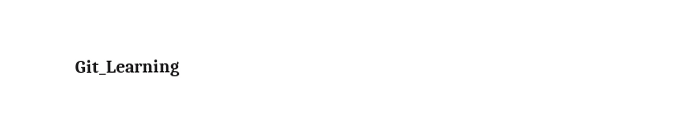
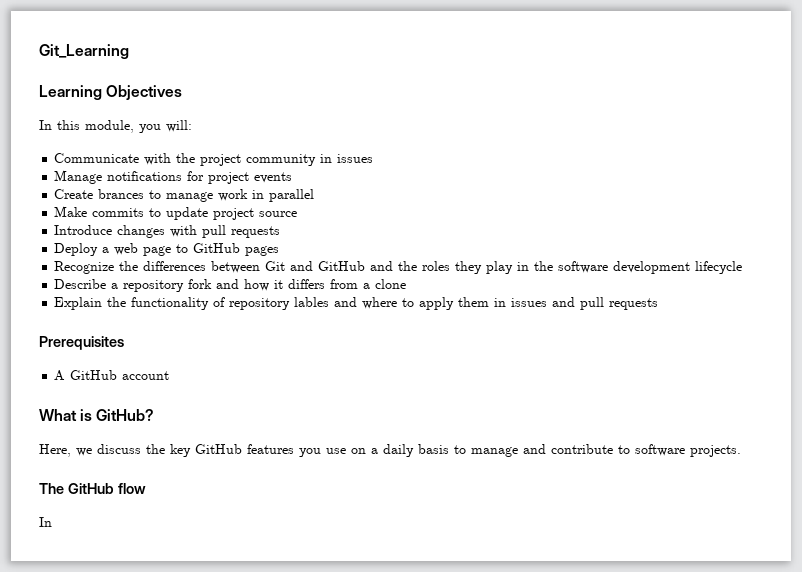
(180, 68) none -> [39,85,183,100] [39,120,192,133] [54,153,374,166] [54,170,293,184] [54,189,315,202] [54,206,298,220] [54,225,281,238] [54,243,280,256] [54,261,743,274] [54,279,407,292] [54,297,659,310] [39,336,124,350] [54,370,170,381] [39,409,155,421] [39,444,741,457] [39,483,146,494] [39,517,52,527] // Learning Objectives // In this module, you will: // Communicate with the project community in issues // Manage notifications for project events // Create brances to manage work in parallel // Make commits to update project source // Introduce changes with pull requests // Deploy a web page to GitHub pages // Recognize the differences between Git and GitHub and the roles they play in the software development lifecycle // Describe a repository fork and how it differs from a clone // Explain the functionality of repository lables and where to apply them in issues and pull requests // Prerequisites // A GitHub account // What is GitHub? // Here, we discuss the key GitHub features you use on a daily basis to manage and contribute to software projects. // The GitHub flow // In

